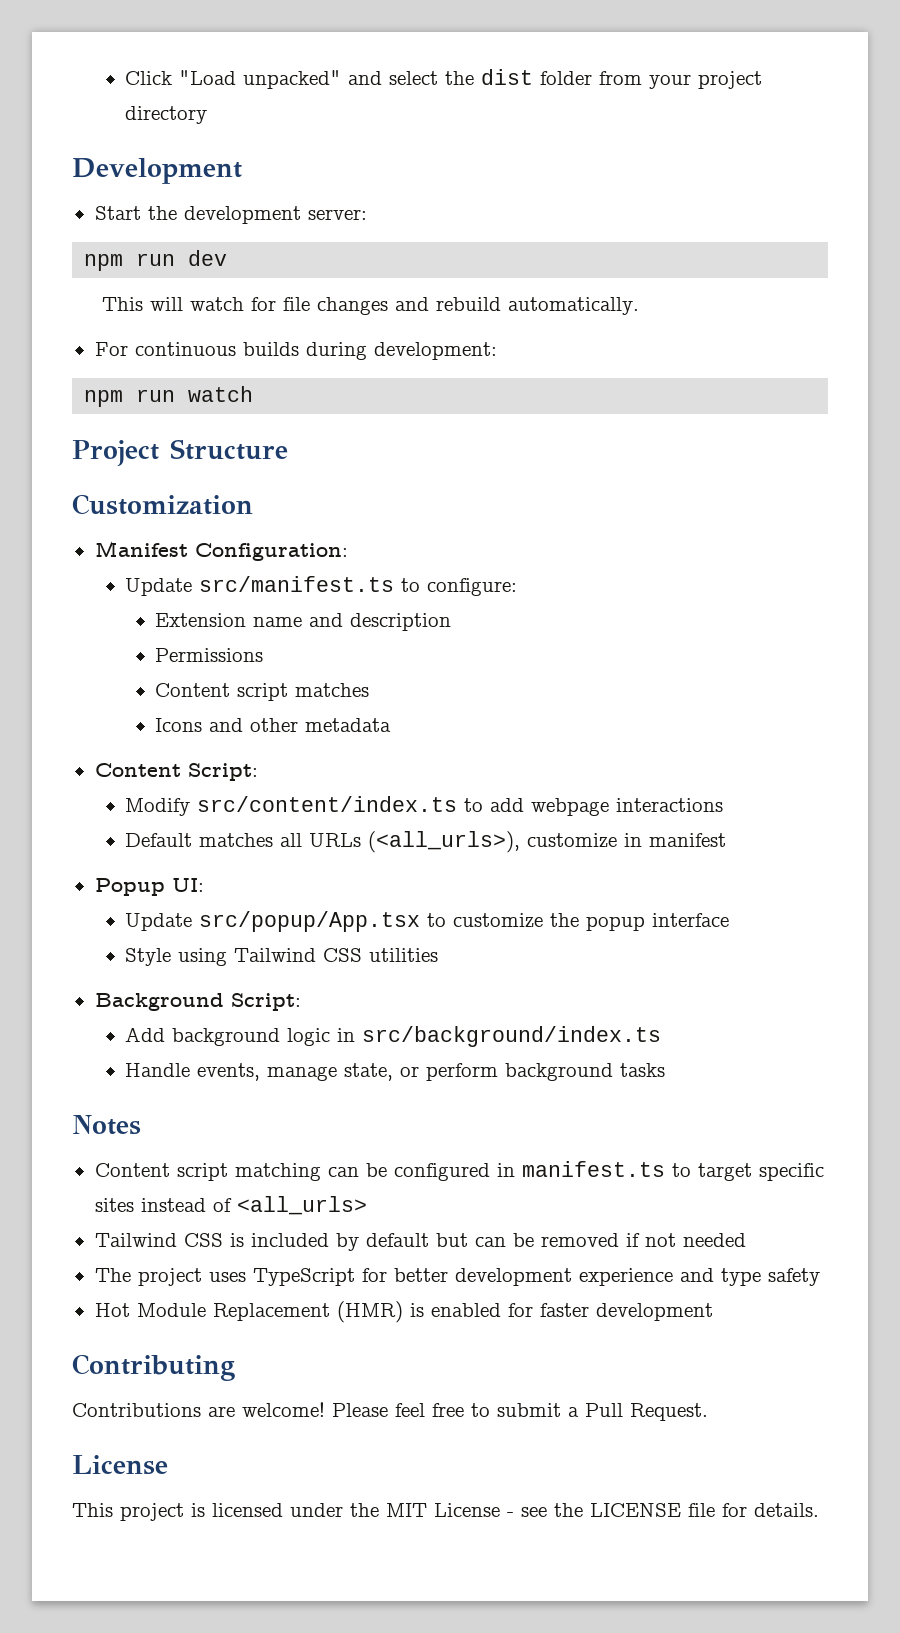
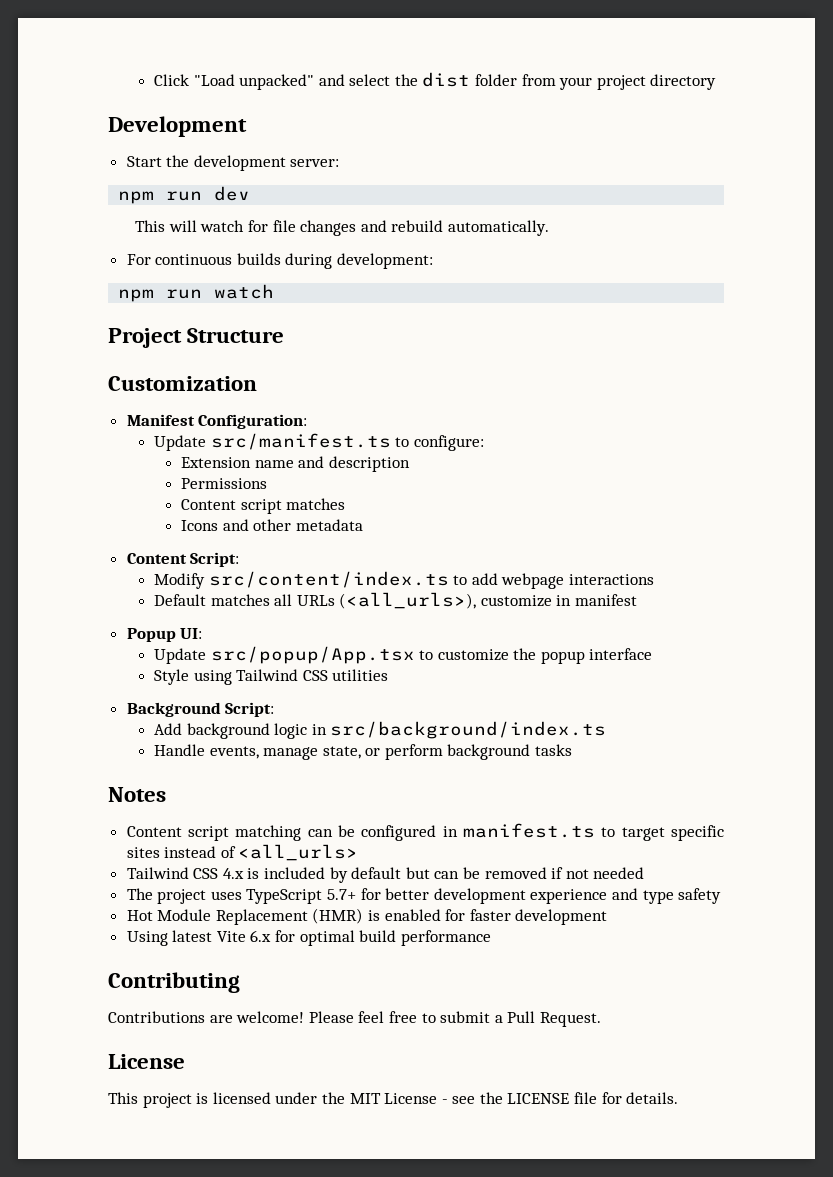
(223, 1240) none -> [222,868,244,879] 4.x
(355, 1277) none -> [327,889,357,900] 5.7+
(713, 1312) none -> [126,930,491,946] // Using latest Vite 6.x for optimal build performance

